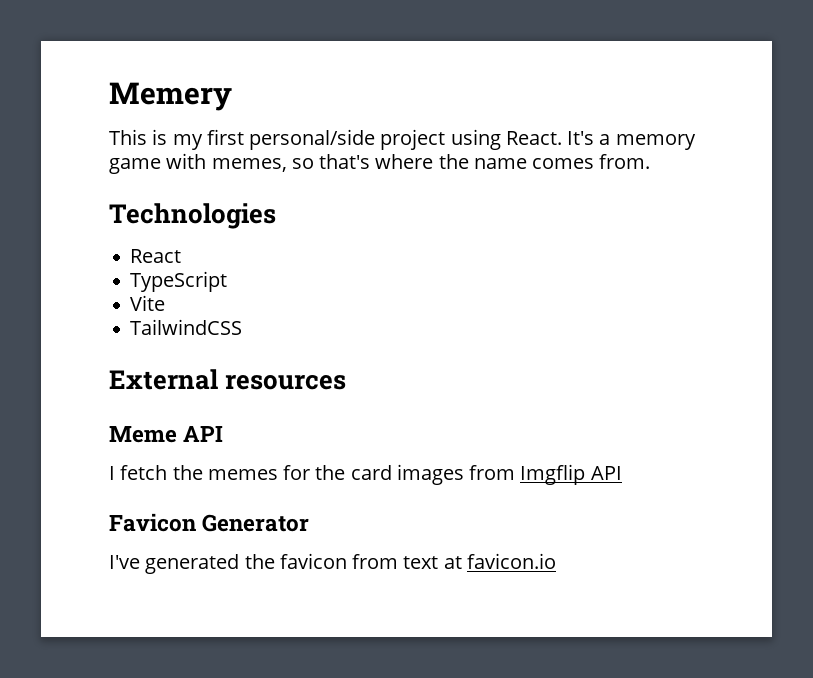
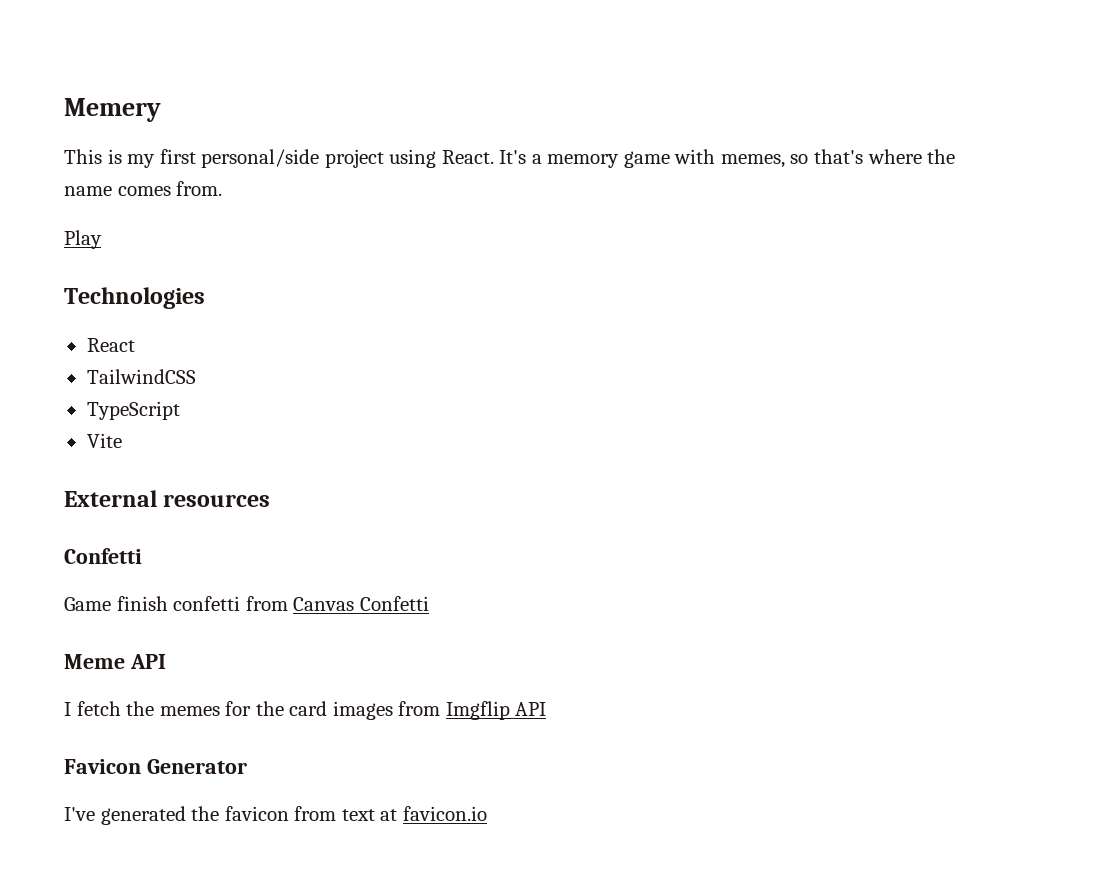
(651, 161) none -> [64,230,102,249] // Play
(182, 256) none -> [86,369,196,384] // TailwindCSS
[130,319,243,335] // TailwindCSS -> (122, 440) none
(347, 382) none -> [64,548,142,564] [64,596,429,611] // Confetti // Game finish confetti from Canvas Confetti

